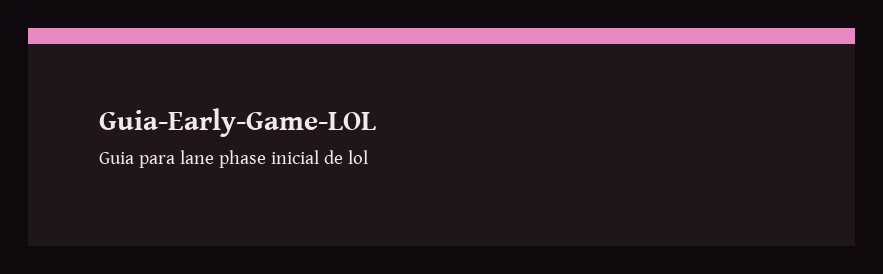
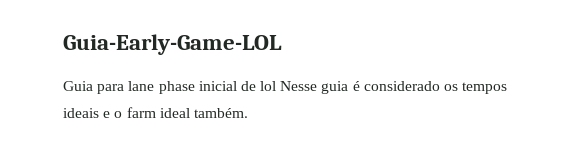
(368, 157) none -> [280,81,508,94] [63,107,248,118] Nesse guia é considerado os tempos ideais e o farm ideal também.

